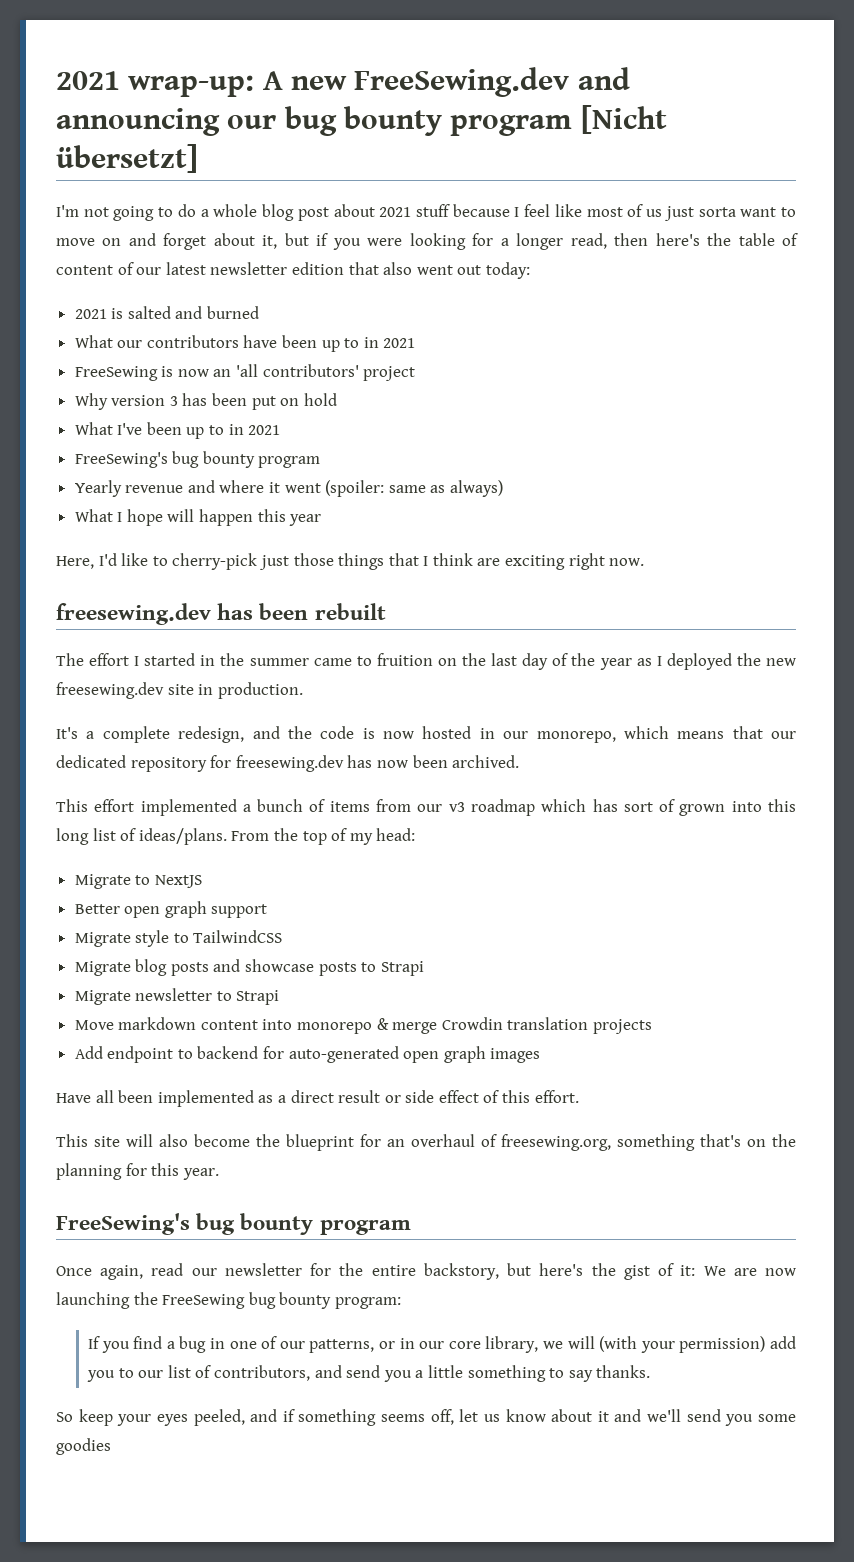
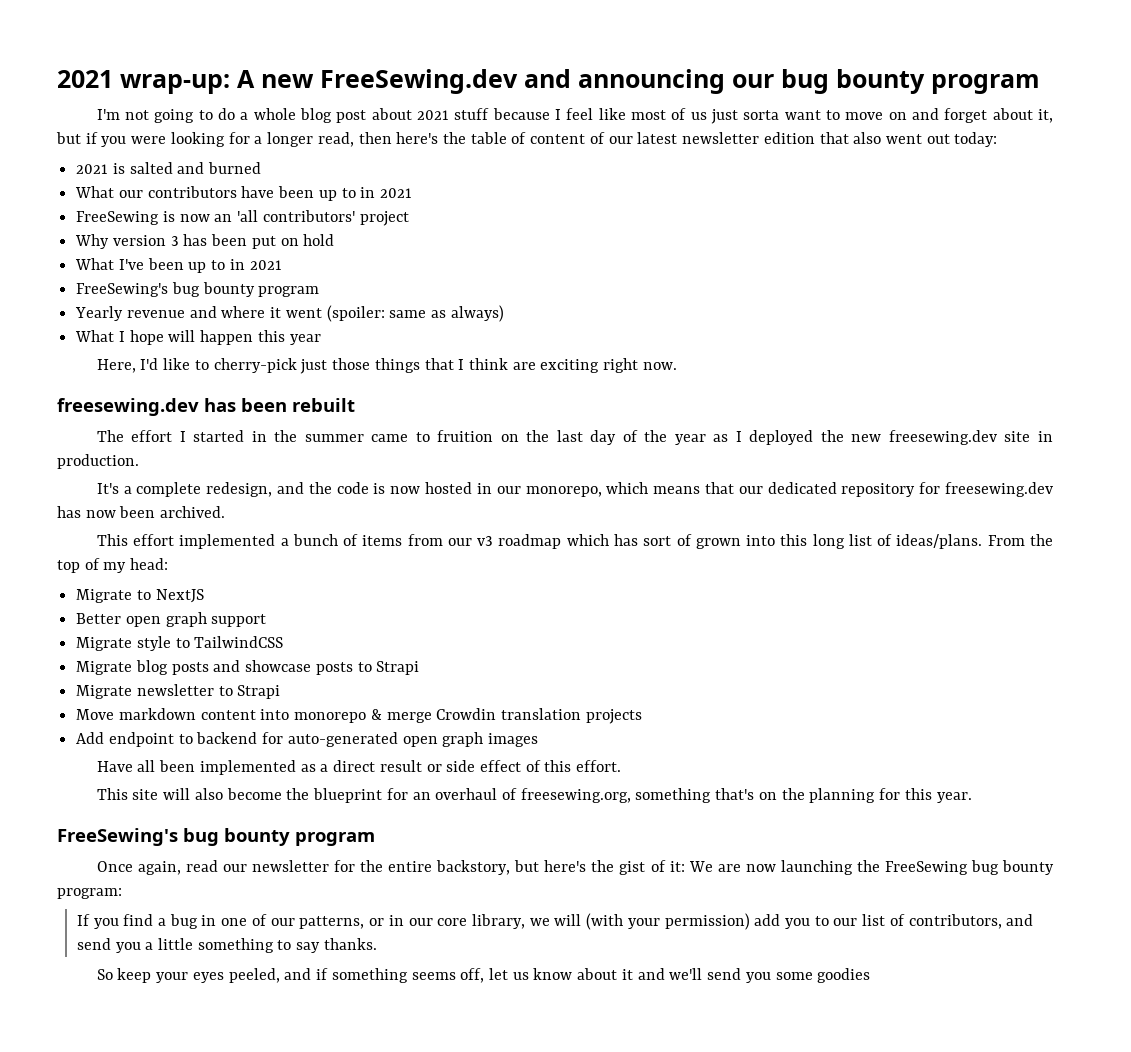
[580,105,667,134] [56,144,198,173] [Nicht übersetzt] -> (1040, 84) none

